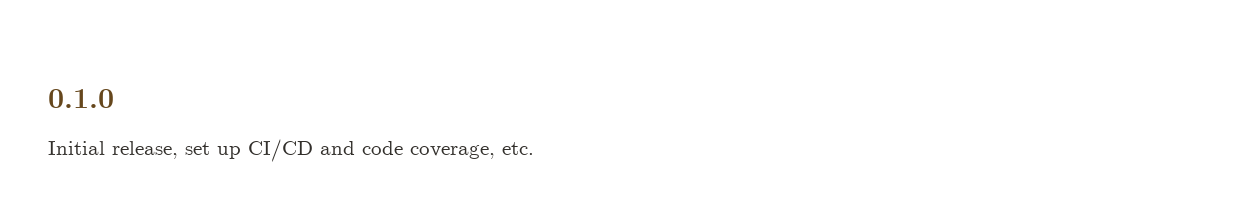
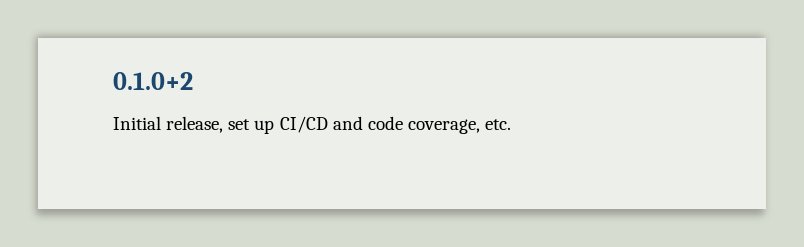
[48,89,114,108] 0.1.0 -> [113,72,193,90] 0.1.0+2

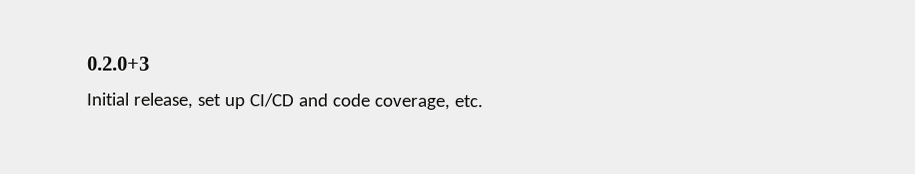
[113,72,193,90] 0.1.0+2 -> [87,56,150,71] 0.2.0+3

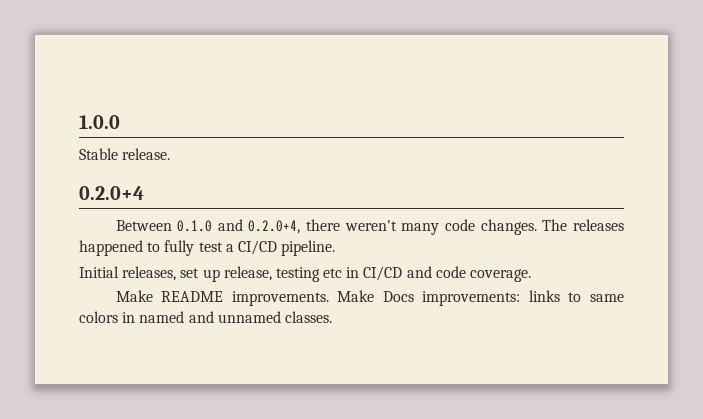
[87,56,150,71] 0.2.0+3 -> [79,115,120,129] [79,148,171,160] [79,186,144,200] [115,219,624,235] [79,240,336,256] 1.0.0 // Stable release. // 0.2.0+4 // Between 0.1.0 and 0.2.0+4, there weren't many code changes. The releases happened to fully test a CI/CD pipeline.
[132,92,193,109] release, -> [122,266,177,281] releases,
[248,93,483,110] CI/CD and code coverage, etc. -> [223,266,532,282] [115,290,624,306] [79,311,332,323] release, testing etc in CI/CD and code coverage. // Make README improvements. Make Docs improvements: links to same colors in named and unnamed classes.

